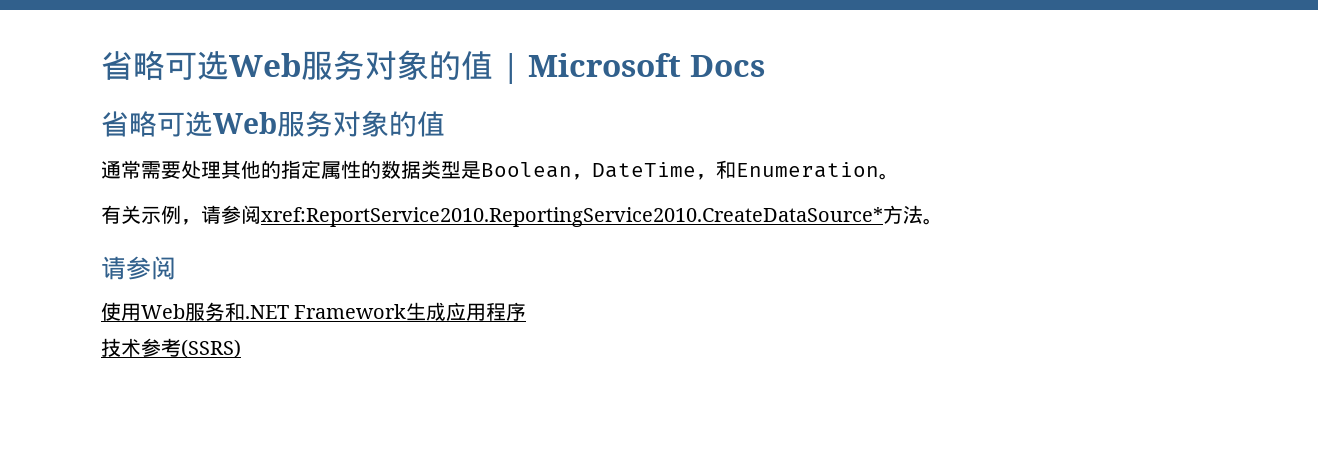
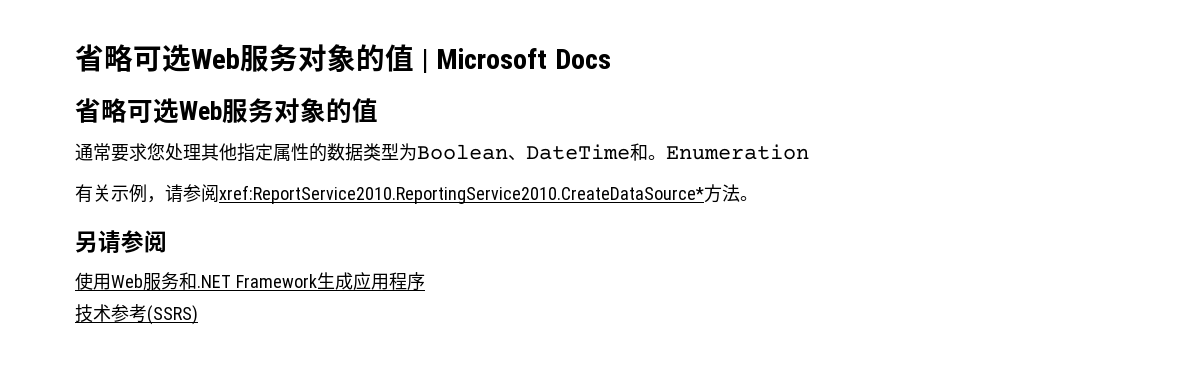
[141,161,181,179] 需要 -> [111,143,165,162] 要求您
[261,160,281,179] 的 -> (237, 152) none
[461,160,736,180] 是Boolean，DateTime，和 -> [399,143,666,161] 为Boolean、DateTime和。
[879,173,899,180] 。 -> (809, 152) none
(943, 221) none -> [75,231,98,253] 另

